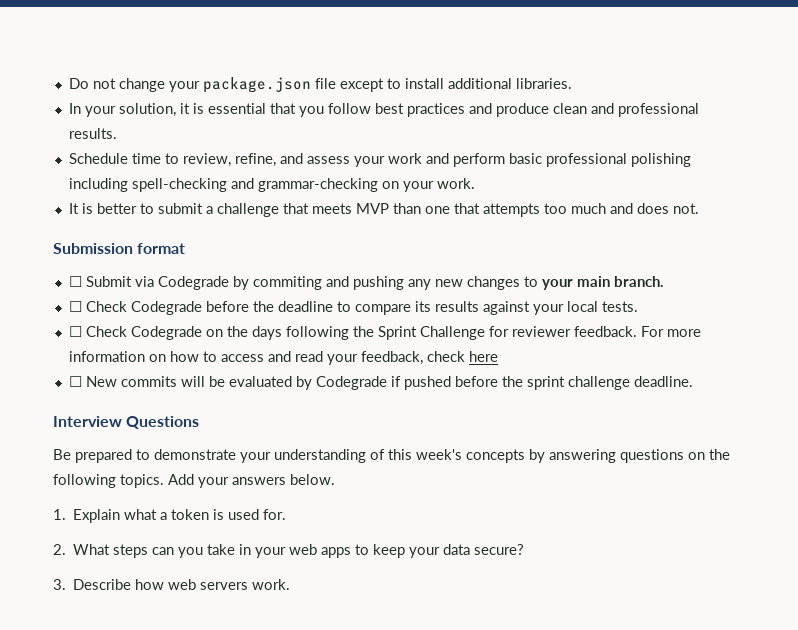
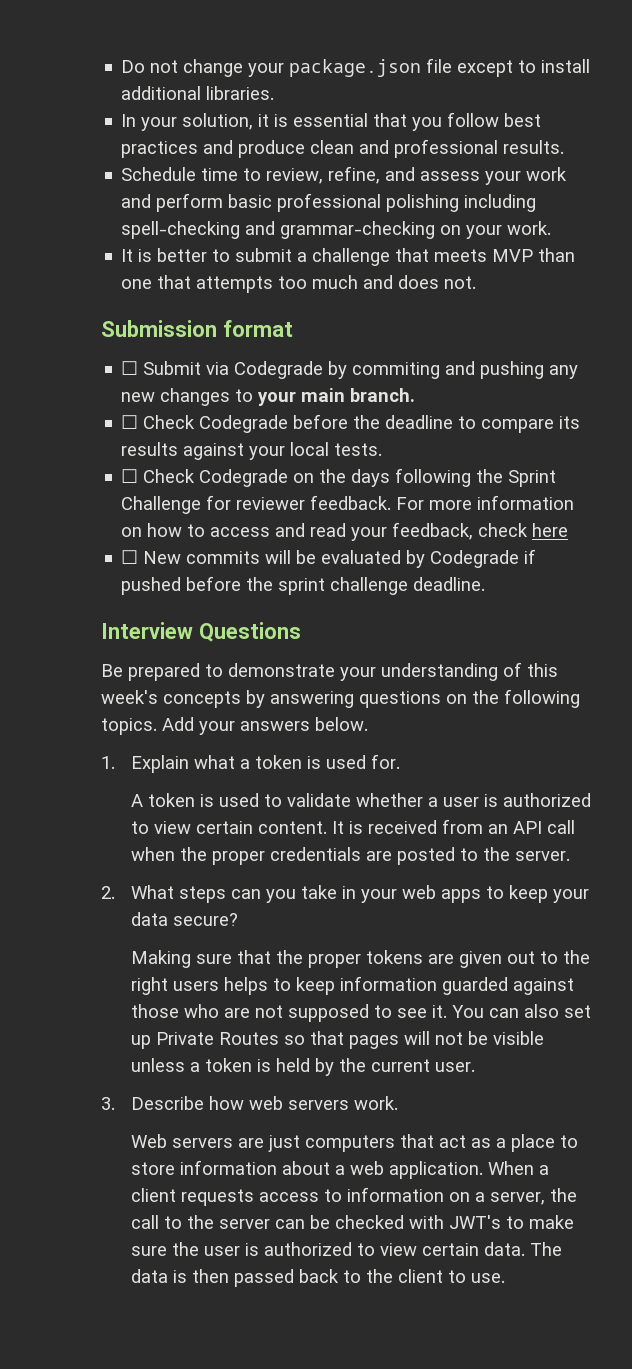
(287, 514) none -> [131,793,592,807] [131,819,576,834] [131,847,571,865] // A token is used to validate whether a user is authorized to view certain content. It is received from an API call when the proper credentials are posted to the server.
(525, 549) none -> [131,950,591,968] [131,976,575,995] [131,1004,592,1022] [131,1031,545,1049] [131,1058,476,1076] // Making sure that the proper tokens are given out to the right users helps to keep information guarded against those who are not supposed to see it. You can also set up Private Routes so that pages will not be visible unless a token is held by the current user.
(291, 584) none -> [131,1134,579,1152] [131,1160,550,1179] [131,1187,578,1206] [131,1215,575,1229] [131,1242,563,1256] [131,1269,506,1287] // Web servers are just computers that act as a place to store information about a web application. When a client requests access to information on a server, the call to the server can be checked with JWT's to make sure the user is authorized to view certain data. The data is then passed back to the client to use.

